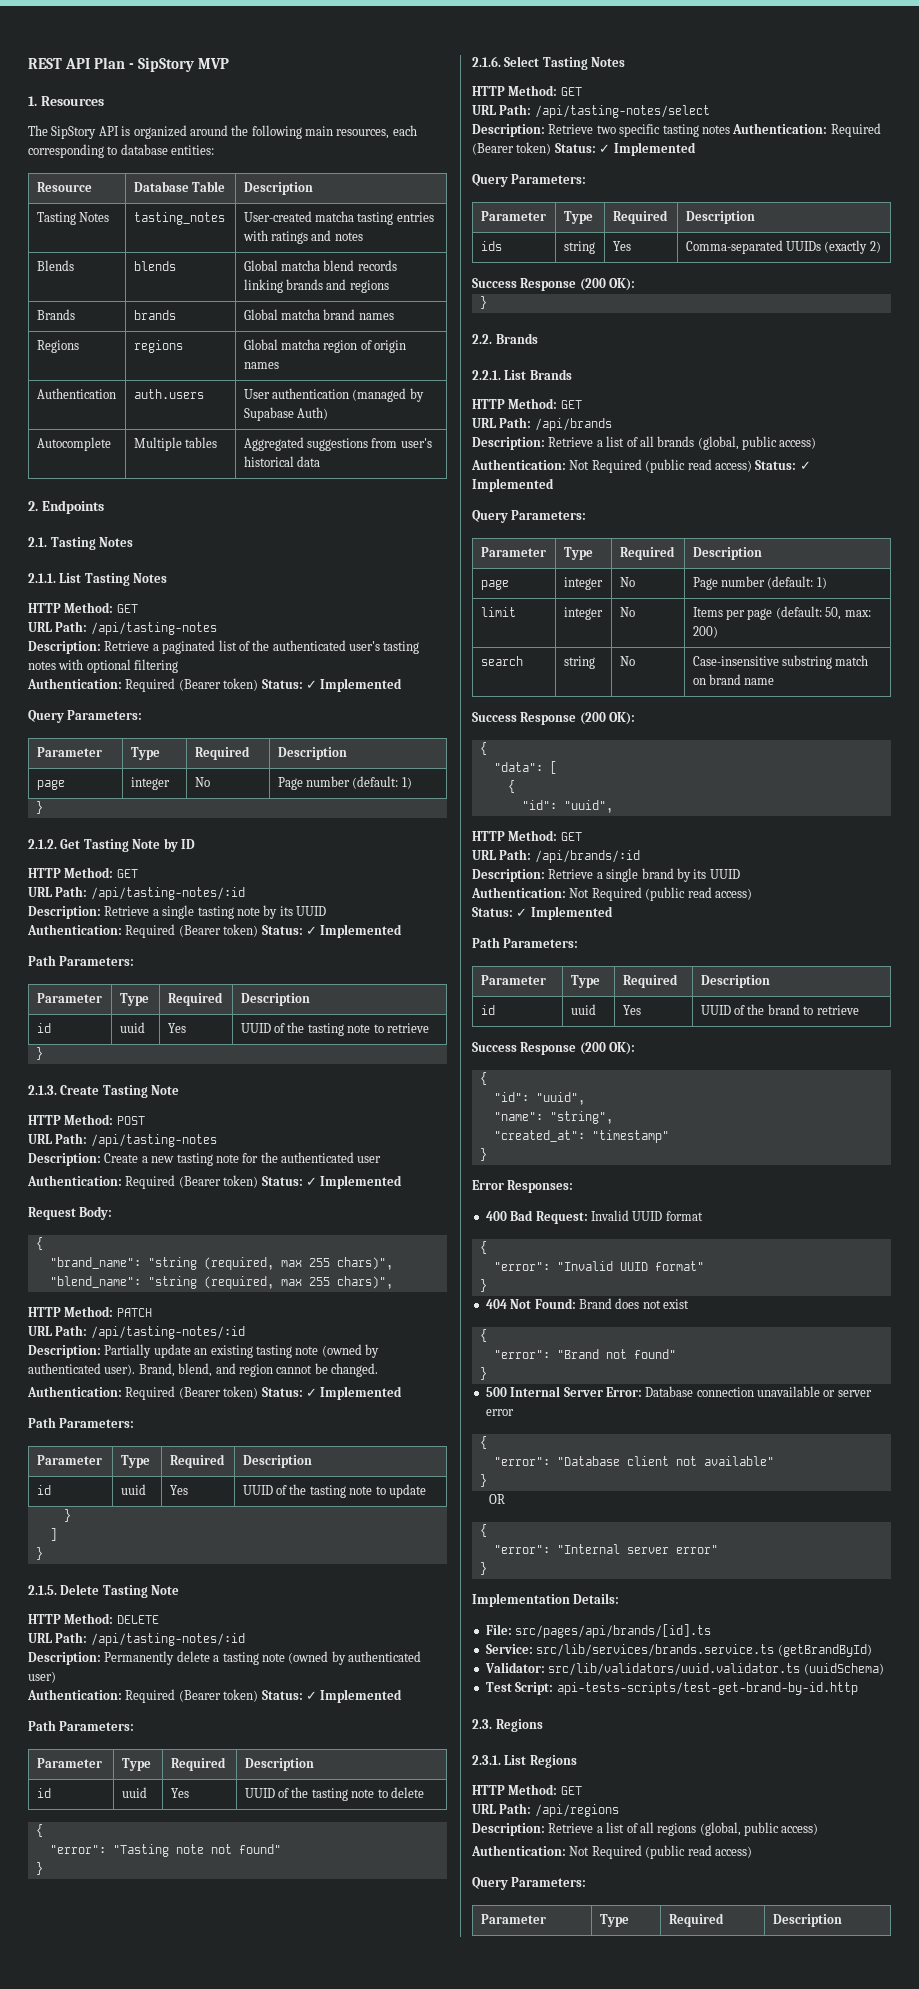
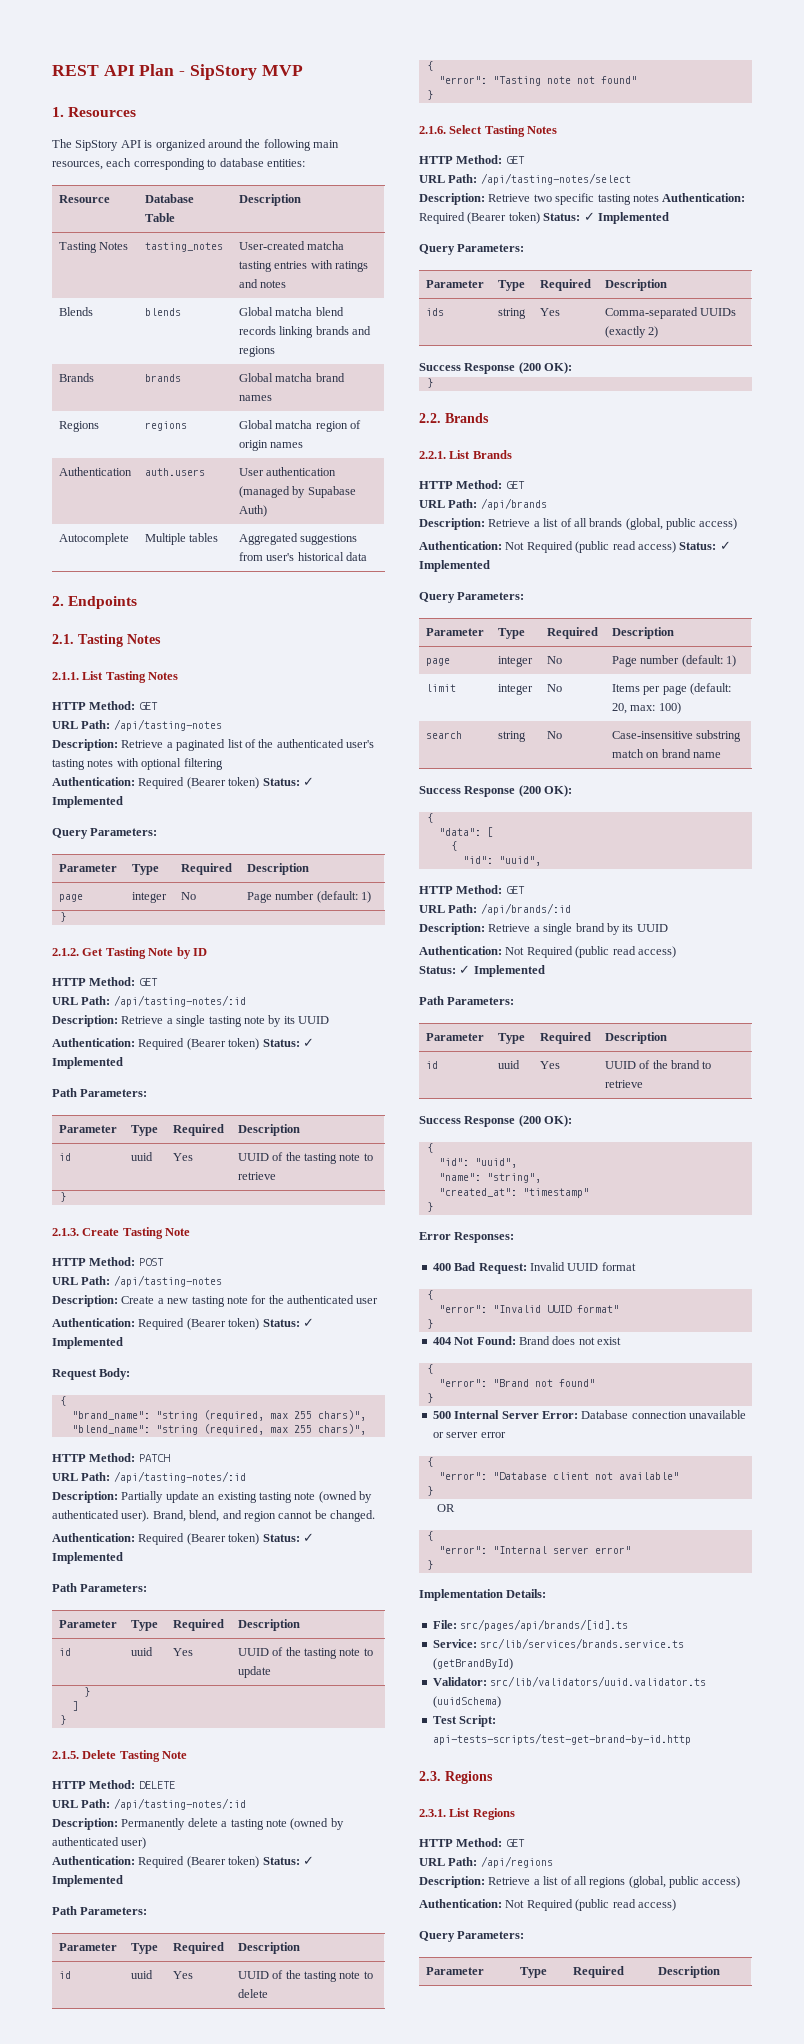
[825,607,871,620] [692,626,718,638] 50, max: 200) -> [611,702,681,714] 20, max: 100)

